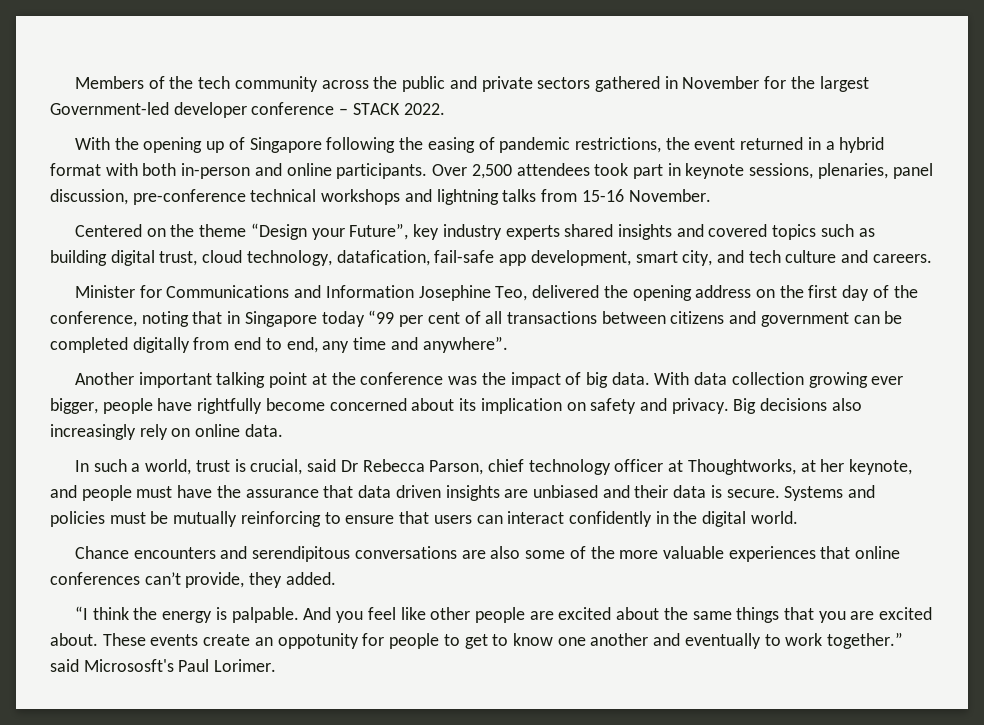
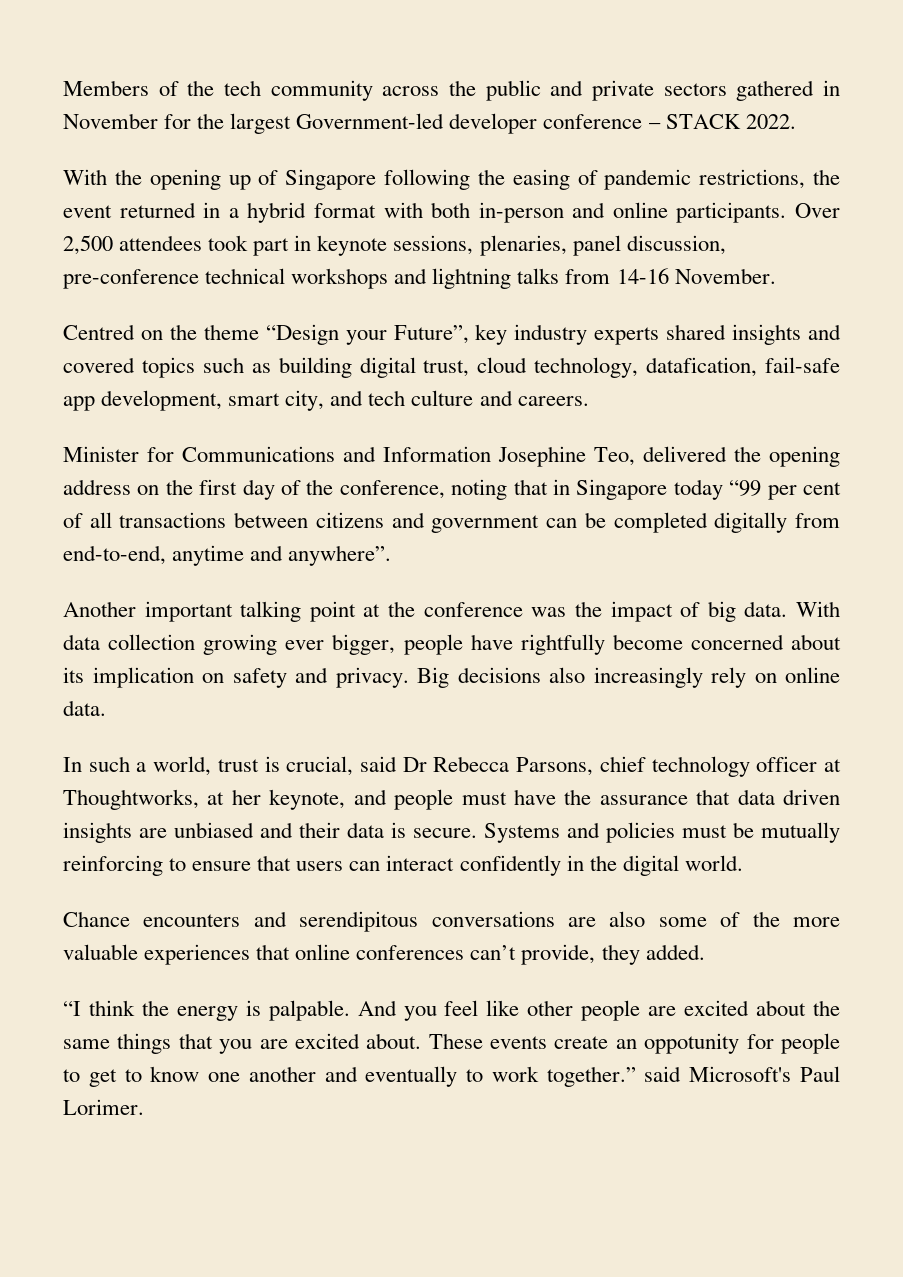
[581,189,624,202] 15-16 -> [616,268,669,284] 14-16
[74,224,142,237] Centered -> [63,324,135,340] Centred
[234,337,387,353] end to end, any time -> [63,545,245,566] end-to-end, anytime
[429,460,484,475] Parson, -> [516,757,594,776] Parsons,
[83,659,174,672] Micrososft's -> [689,1066,792,1082] Microsoft's

